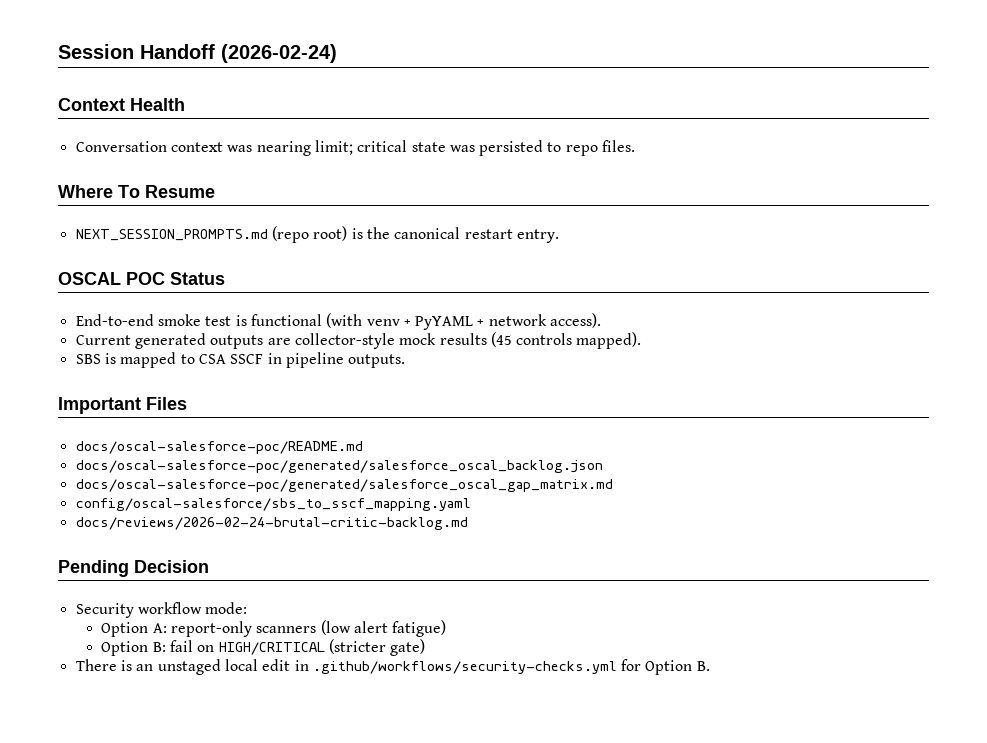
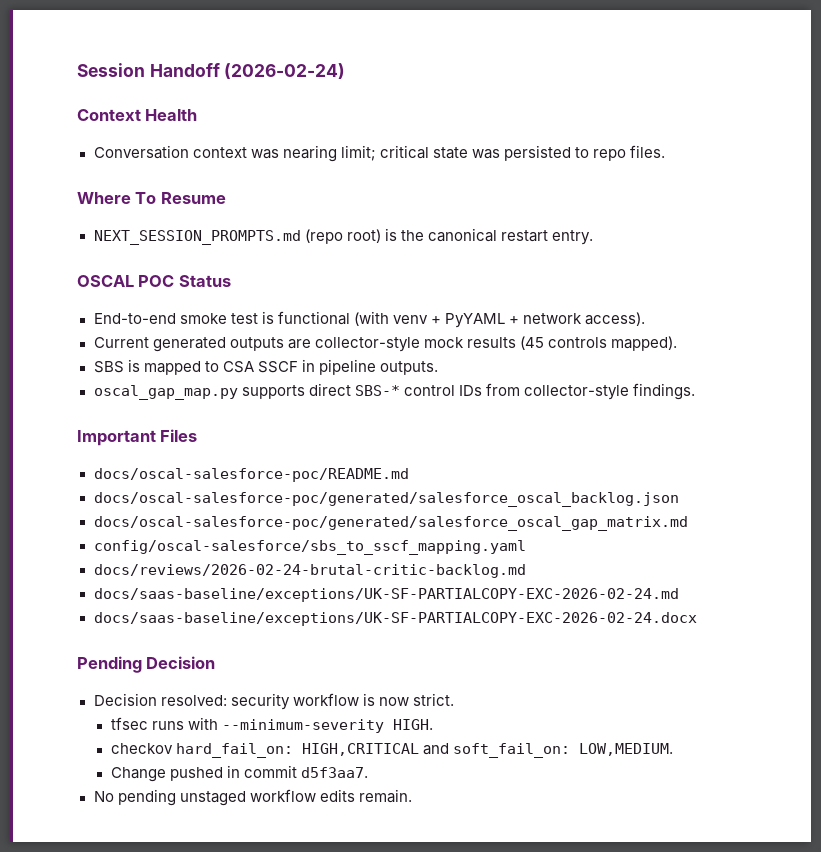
(406, 361) none -> [93,383,695,400] // oscal_gap_map.py supports direct SBS-* control IDs from collector-style findings.
(468, 523) none -> [93,588,679,602] [93,612,697,626] // docs/saas-baseline/exceptions/UK-SF-PARTIALCOPY-EXC-2026-02-24.md // docs/saas-baseline/exceptions/UK-SF-PARTIALCOPY-EXC-2026-02-24.docx
[75,602,248,618] [101,620,447,637] [101,639,426,656] [75,659,710,675] Security workflow mode: // Option A: report-only scanners (low alert fatigue) // Option B: fail on HIGH/CRITICAL (stricter gate) // There is an unstaged local edit in .github/workflows/security-checks.yml for Option B. -> [93,693,454,710] [110,717,434,733] [110,743,674,758] [110,765,369,782] [93,789,412,806] Decision resolved: security workflow is now strict. // tfsec runs with --minimum-severity HIGH. // checkov hard_fail_on: HIGH,CRITICAL and soft_fail_on: LOW,MEDIUM. // Change pushed in commit d5f3aa7. // No pending unstaged workflow edits remain.

